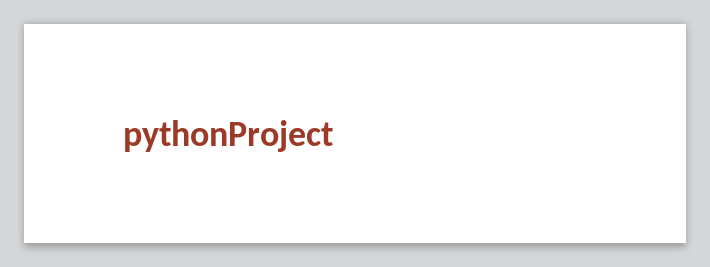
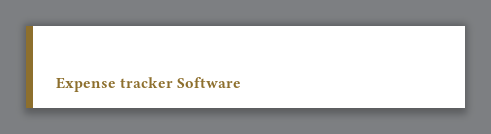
[123,120,333,152] pythonProject -> [56,77,242,92] Expense tracker Software

